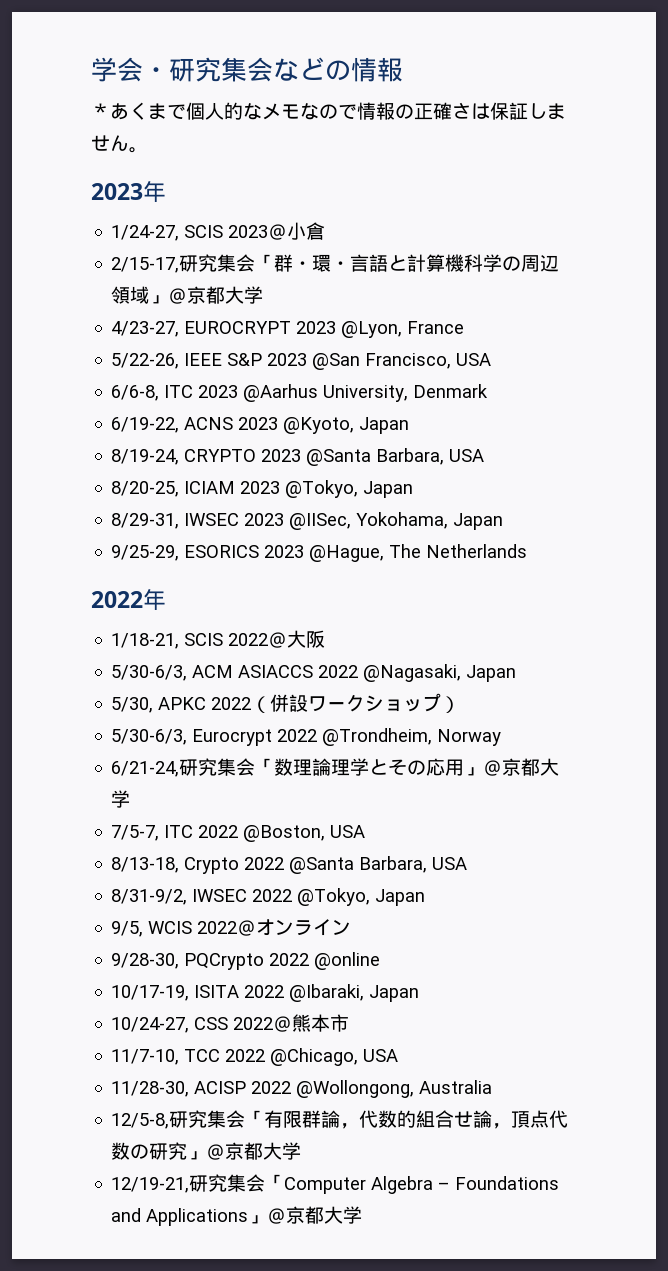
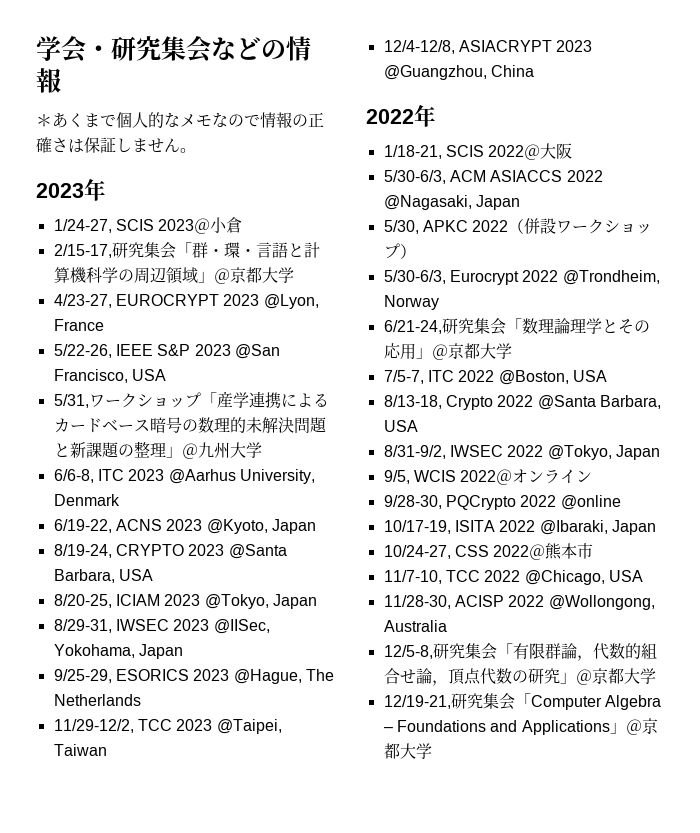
(492, 359) none -> [53,391,329,408] [53,417,327,434] [53,441,262,459] // 5/31,ワークショップ「産学連携によるカードベース暗号の数理的未解決問題と新課題の整理」＠九州大学
(528, 551) none -> [53,719,282,734] [53,744,107,756] [383,40,593,54] [383,65,534,80] // 11/29-12/2, TCC 2023 @Taipei, Taiwan // 12/4-12/8, ASIACRYPT 2023 @Guangzhou, China

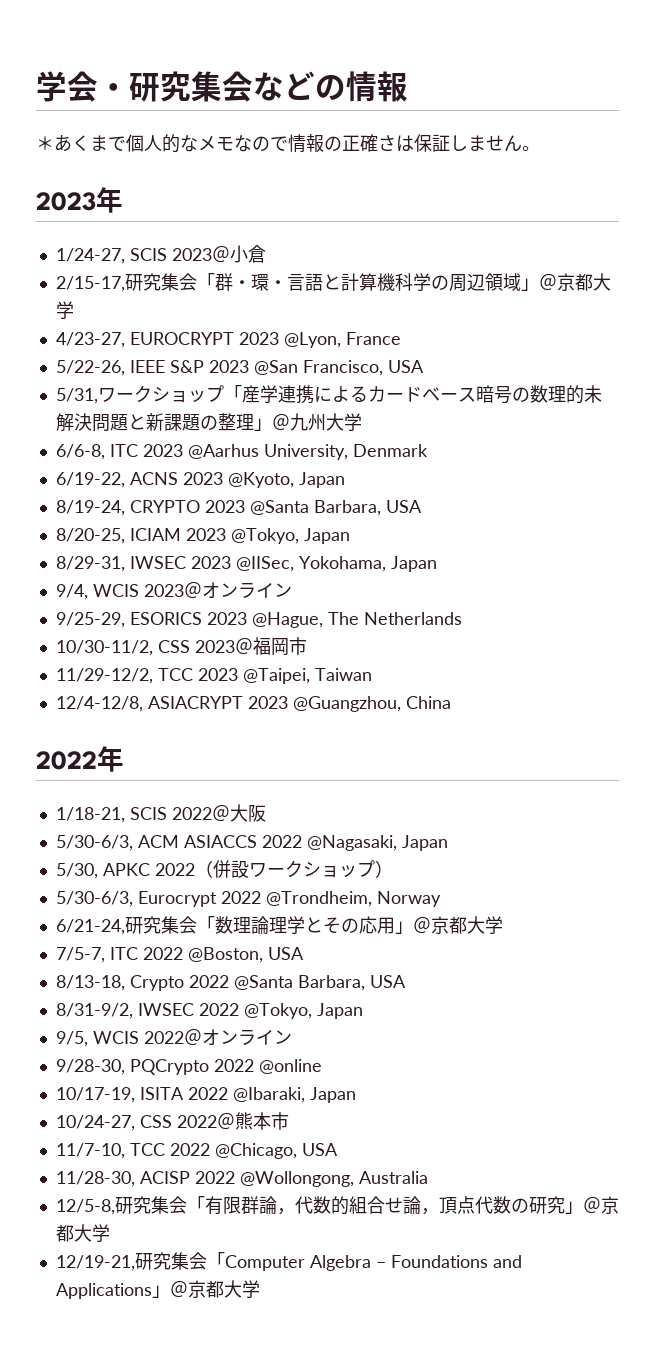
(183, 651) none -> [55,581,292,600] // 9/4, WCIS 2023＠オンライン
(141, 700) none -> [55,637,307,656] // 10/30-11/2, CSS 2023＠福岡市

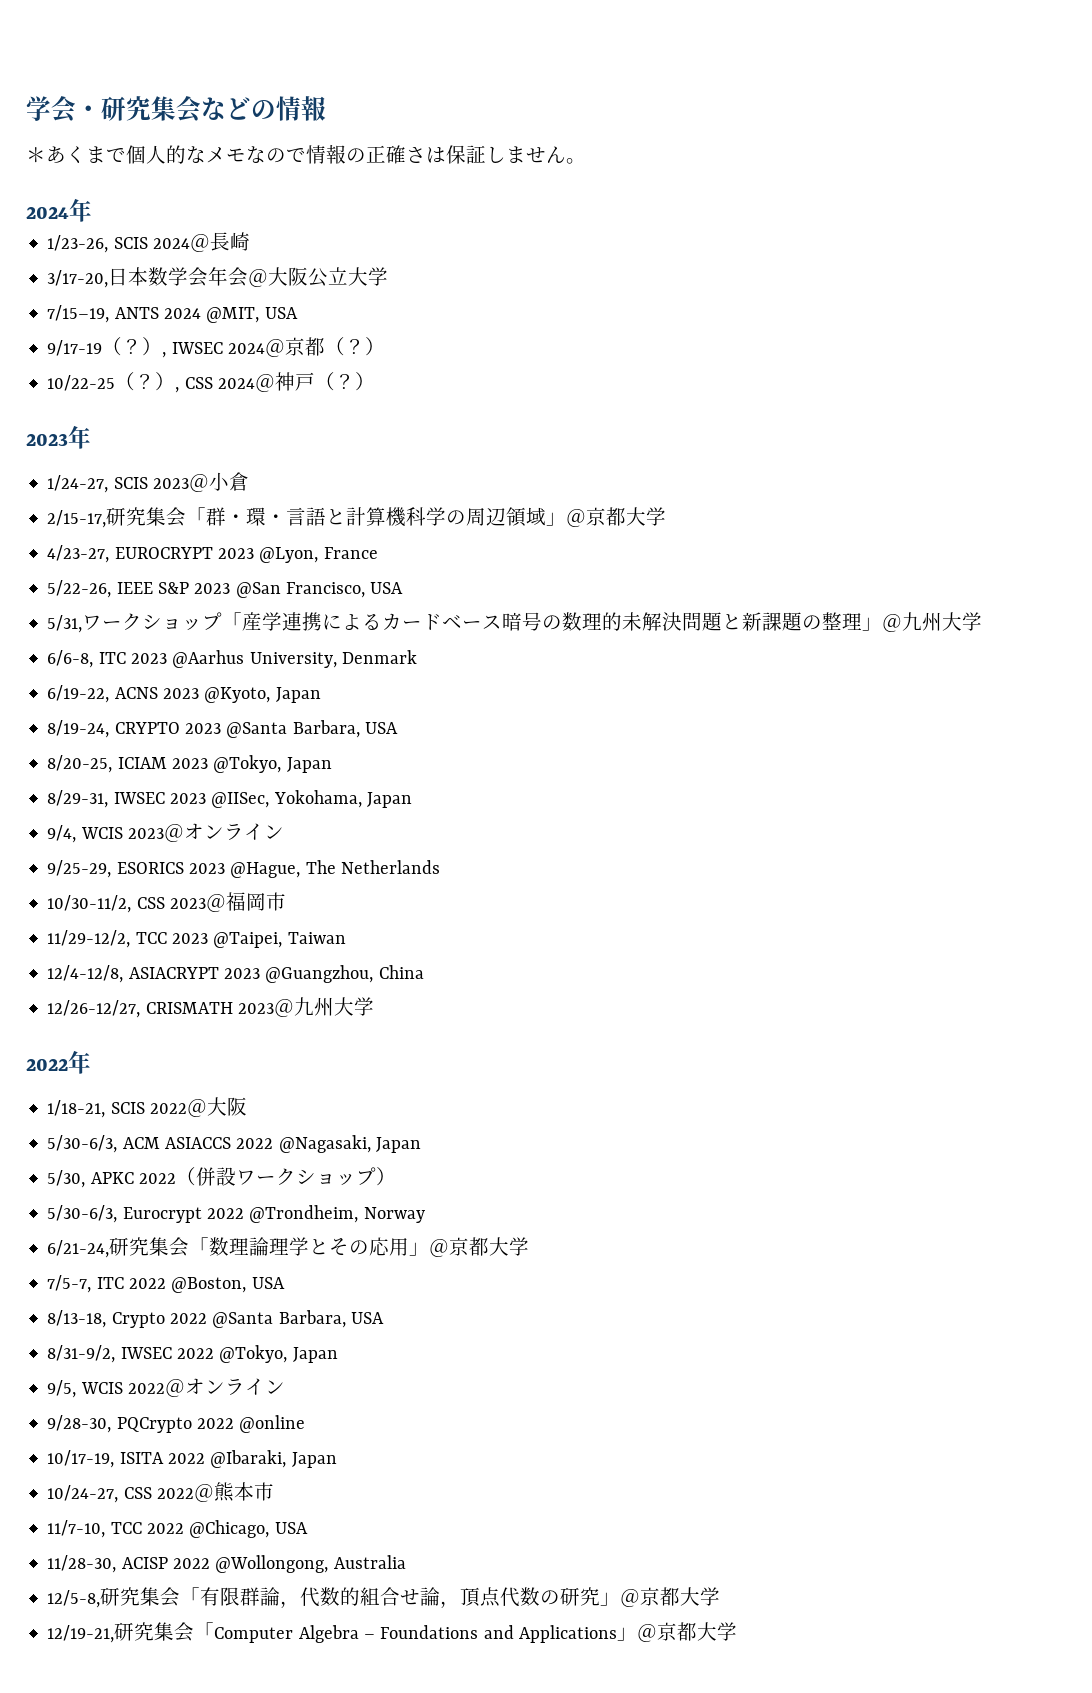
(540, 148) none -> [26,198,92,222] [47,232,250,253] [47,267,389,288] [47,305,298,323] [47,337,385,358] [47,372,375,393] // 2024年 // 1/23-26, SCIS 2024＠長崎 // 3/17-20,日本数学会年会＠大阪公立大学 // 7/15–19, ANTS 2024 @MIT, USA // 9/17-19（？）, IWSEC 2024＠京都（？） // 10/22-25（？）, CSS 2024＠神戸（？）
(451, 702) none -> [47,997,374,1018] // 12/26-12/27, CRISMATH 2023＠九州大学

